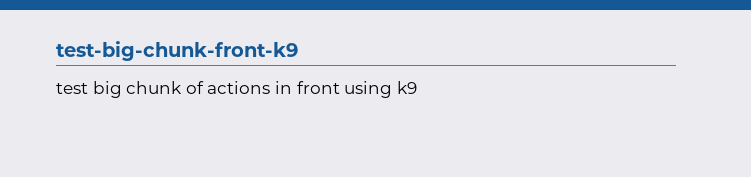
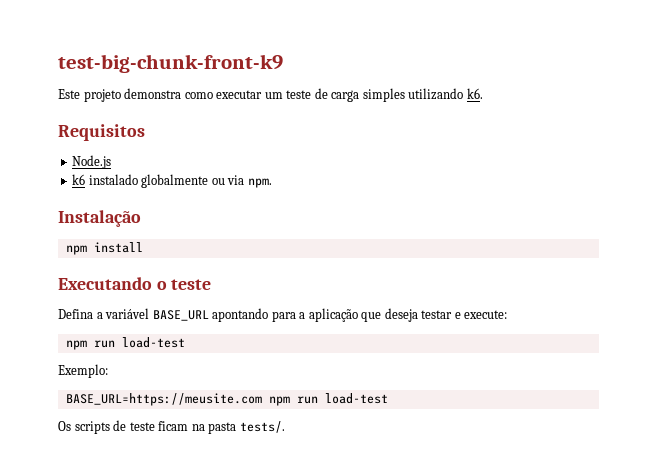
[56,81,417,98] test big chunk of actions in front using k9 -> [58,88,483,102] [58,124,145,141] [72,155,112,169] [72,174,272,188] [58,210,141,227] [65,242,143,255] [58,277,212,290] [58,308,508,322] [65,337,185,350] [58,364,108,378] [65,393,388,406] [58,420,285,434] Este projeto demonstra como executar um teste de carga simples utilizando k6. // Requisitos // Node.js // k6 instalado globalmente ou via npm. // Instalação // npm install // Executando o teste // Defina a variável BASE_URL apontando para a aplicação que deseja testar e execute: // npm run load-test // Exemplo: // BASE_URL=https://meusite.com npm run load-test // Os scripts de teste ficam na pasta tests/.

